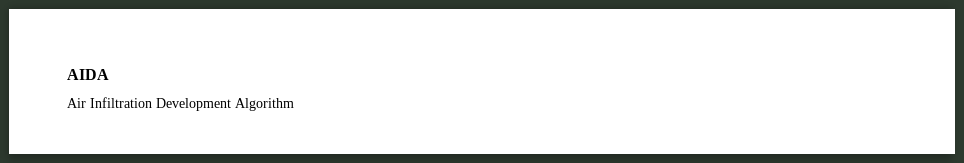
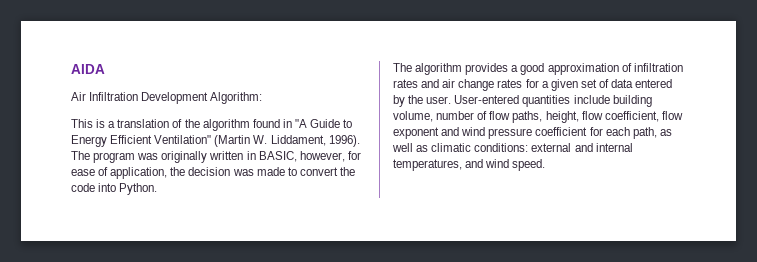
[235,98,294,111] Algorithm -> [210,92,263,104] [71,119,353,131] [71,135,360,147] [71,151,361,163] [71,167,355,179] [71,183,158,195] [393,63,683,75] [393,79,673,91] [393,95,652,107] [393,111,683,123] [393,127,672,139] [392,143,633,152] [393,159,546,171] Algorithm: // This is a translation of the algorithm found in "A Guide to Energy Efficient Ventilation" (Martin W. Liddament, 1996). The program was originally written in BASIC, however, for ease of application, the decision was made to convert the code into Python. // The algorithm provides a good approximation of infiltration rates and air change rates for a given set of data entered by the user. User-entered quantities include building volume, number of flow paths, height, flow coefficient, flow exponent and wind pressure coefficient for each path, as well as climatic conditions: external and internal temperatures, and wind speed.

